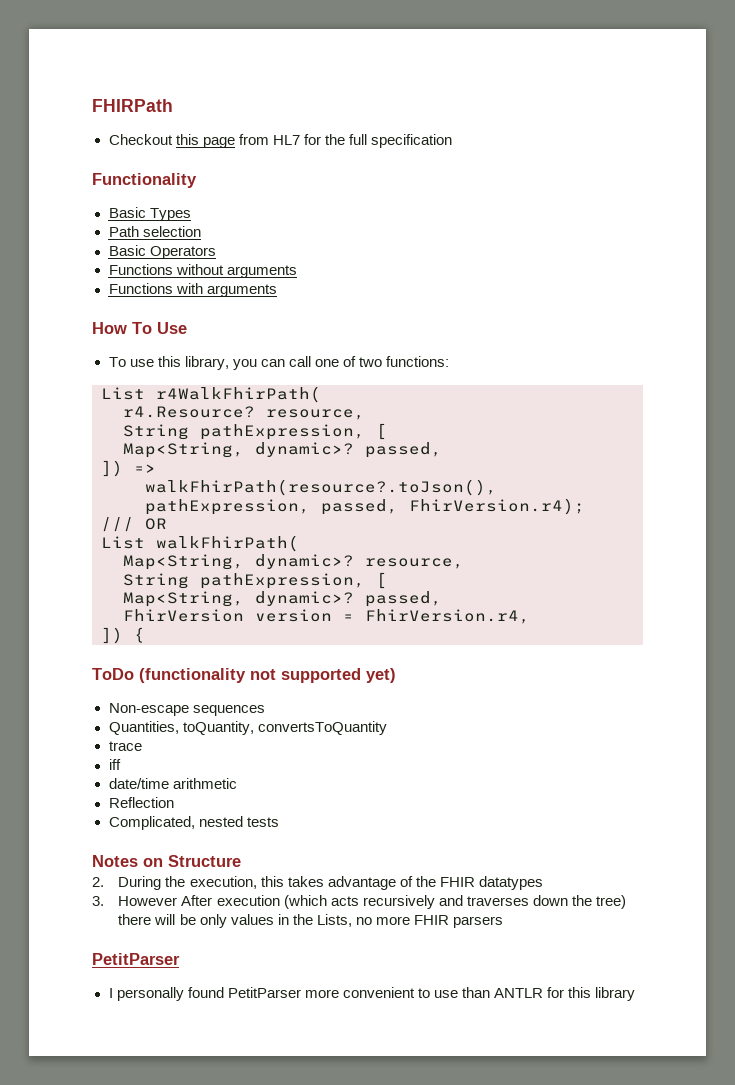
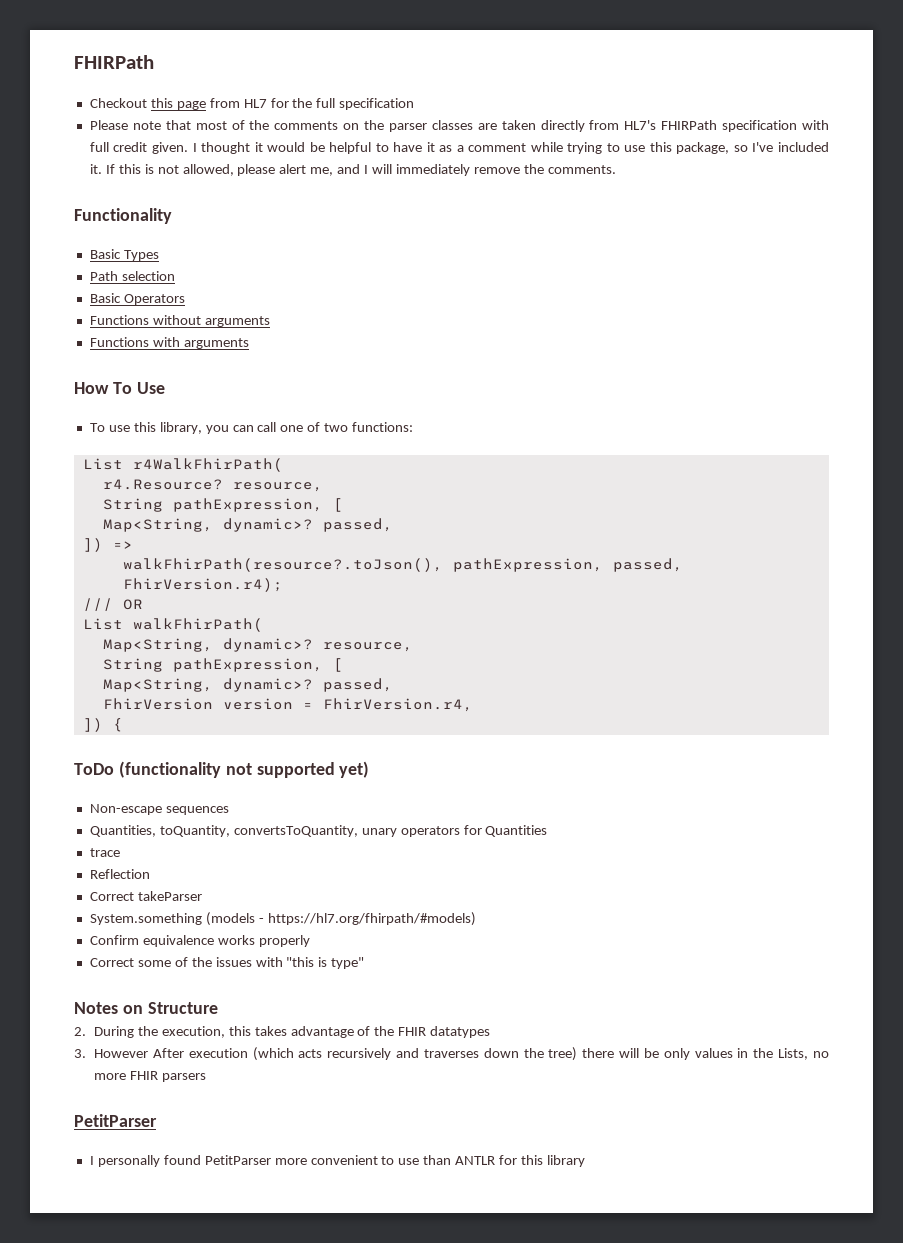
(452, 141) none -> [89,120,829,132] [89,142,830,154] [89,164,616,176] // Please note that most of the comments on the parser classes are taken directly from HL7's FHIRPath specification with full credit given. I thought it would be helpful to have it as a comment while trying to use this package, so I've included it. If this is not allowed, please alert me, and I will immediately remove the comments.
[257,721,387,735] [108,741,142,751] [108,759,121,770] [108,778,237,789] [108,797,174,808] [108,816,279,830] convertsToQuantity // trace // iff // date/time arithmetic // Reflection // Complicated, nested tests -> [233,825,548,837] [89,848,120,857] [89,869,150,879] [89,891,202,901] [89,912,476,926] [89,935,310,947] [89,957,365,969] convertsToQuantity, unary operators for Quantities // trace // Reflection // Correct takeParser // System.something (models - https://hl7.org/fhirpath/#models) // Confirm equivalence works properly // Correct some of the issues with "this is type"

